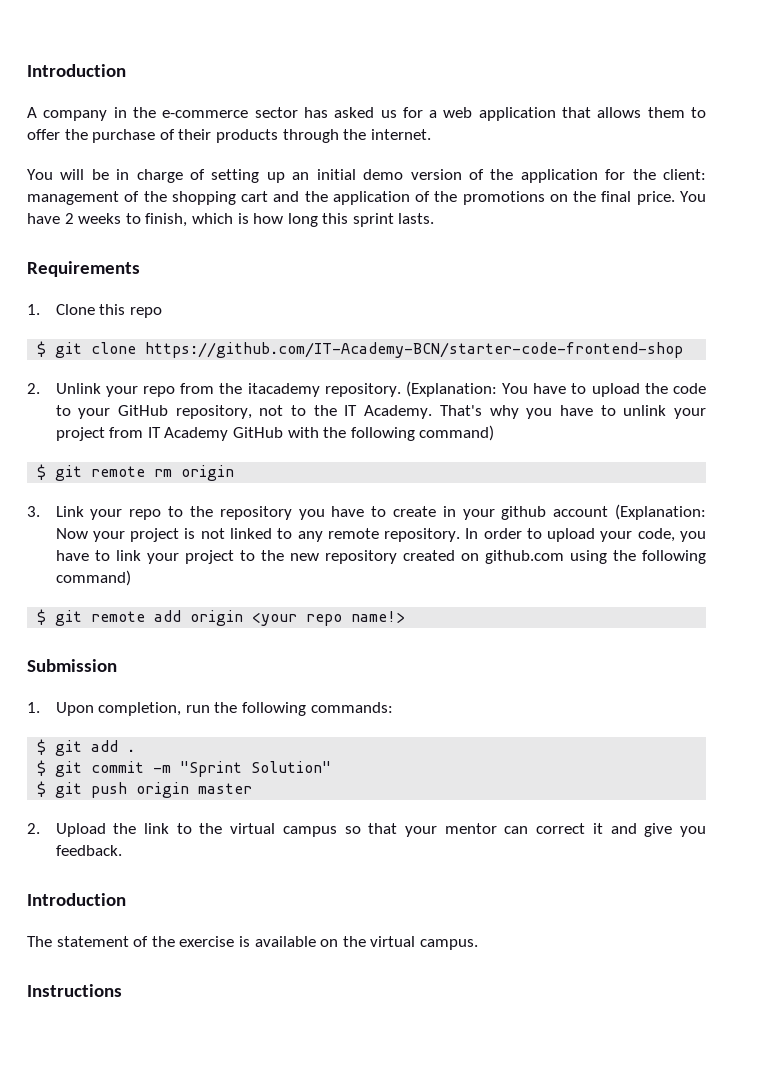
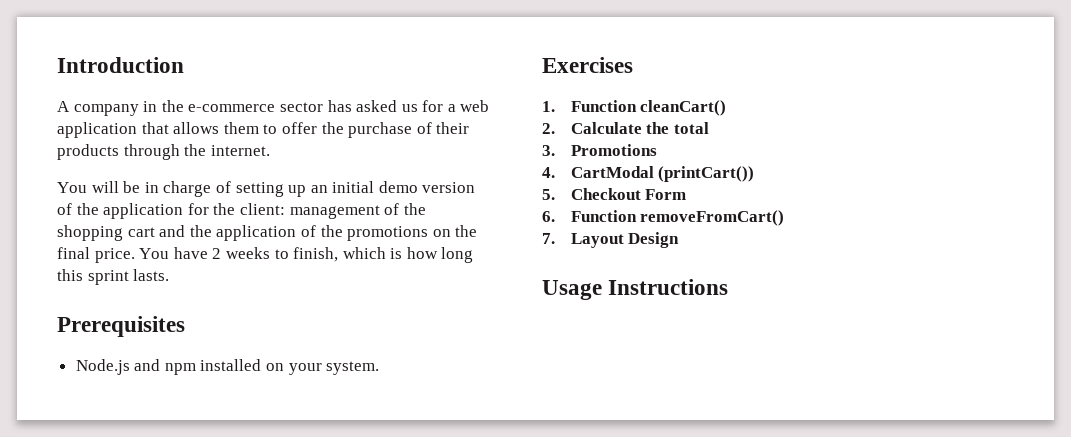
[27,261,140,277] [27,304,162,318] [37,341,684,358] [27,381,706,397] [55,405,706,419] [55,425,495,441] [37,464,235,481] [27,504,706,520] [55,528,706,542] [55,550,707,564] [55,570,131,586] [37,609,406,626] [27,659,117,672] [27,702,393,716] [37,739,136,756] [37,760,332,777] [37,781,253,798] [27,823,706,837] [55,845,122,856] [27,893,126,906] [27,936,478,950] Requirements // 1. Clone this repo // $ git clone https://github.com/IT-Academy-BCN/starter-code-frontend-shop // 2. Unlink your repo from the itacademy repository. (Explanation: You have to upload the code to your GitHub repository, not to the IT Academy. That's why you have to unlink your project from IT Academy GitHub with the following command) // $ git remote rm origin // 3. Link your repo to the repository you have to create in your github account (Explanation: Now your project is not linked to any remote repository. In order to upload your code, you have to link your project to the new repository created on github.com using the following command) // $ git remote add origin <your repo name!> // Submission // 1. Upon completion, run the following commands: // $ git add . // $ git commit -m "Sprint Solution" // $ git push origin master // 2. Upload the link to the virtual campus so that your mentor can correct it and give you feedback. // Introduction // The statement of the exercise is available on the virtual campus. // -> [57,316,185,337] [75,359,380,375] [542,57,633,73] [542,100,727,116] [542,122,709,134] [542,144,657,156] [542,166,755,182] [542,188,687,200] [542,210,785,226] [542,232,680,248] [542,280,602,300] Prerequisites // Node.js and npm installed on your system. // Exercises // 1. Function cleanCart() // 2. Calculate the total // 3. Promotions // 4. CartModal (printCart()) // 5. Checkout Form // 6. Function removeFromCart() // 7. Layout Design // Usage

